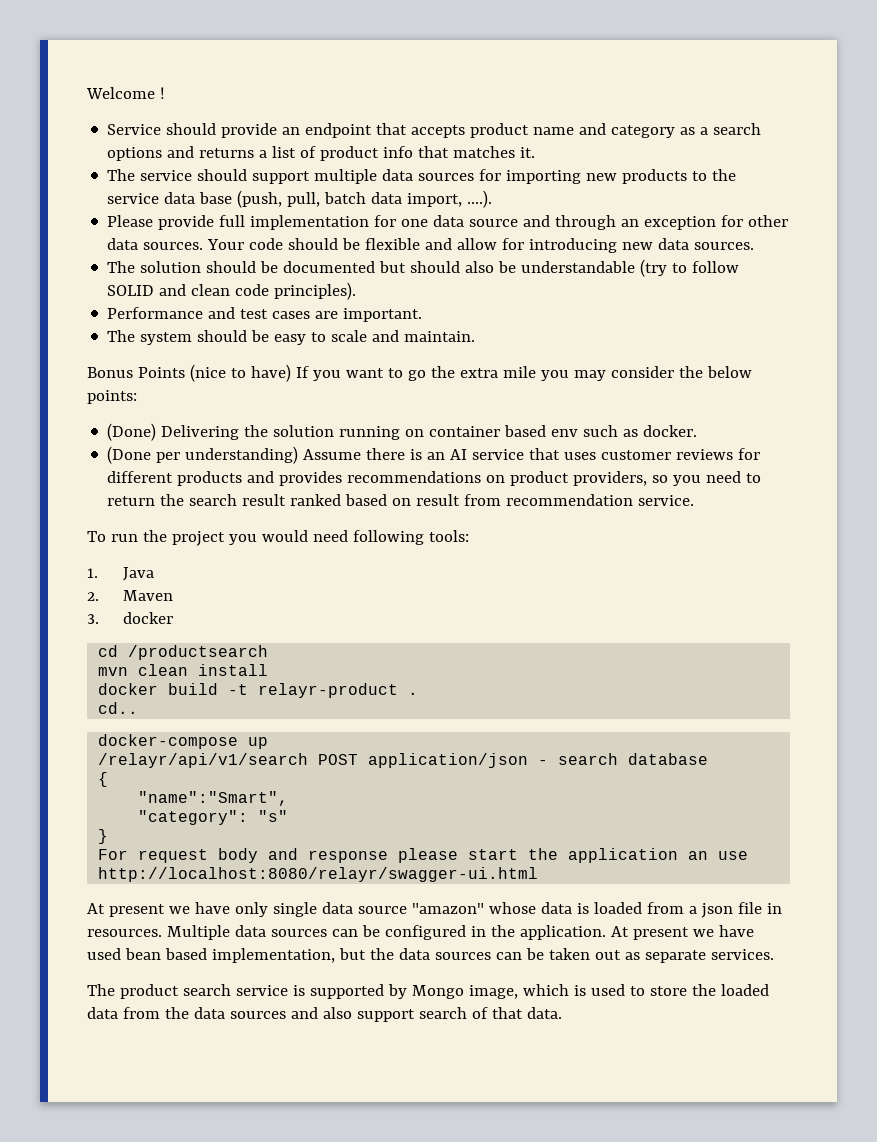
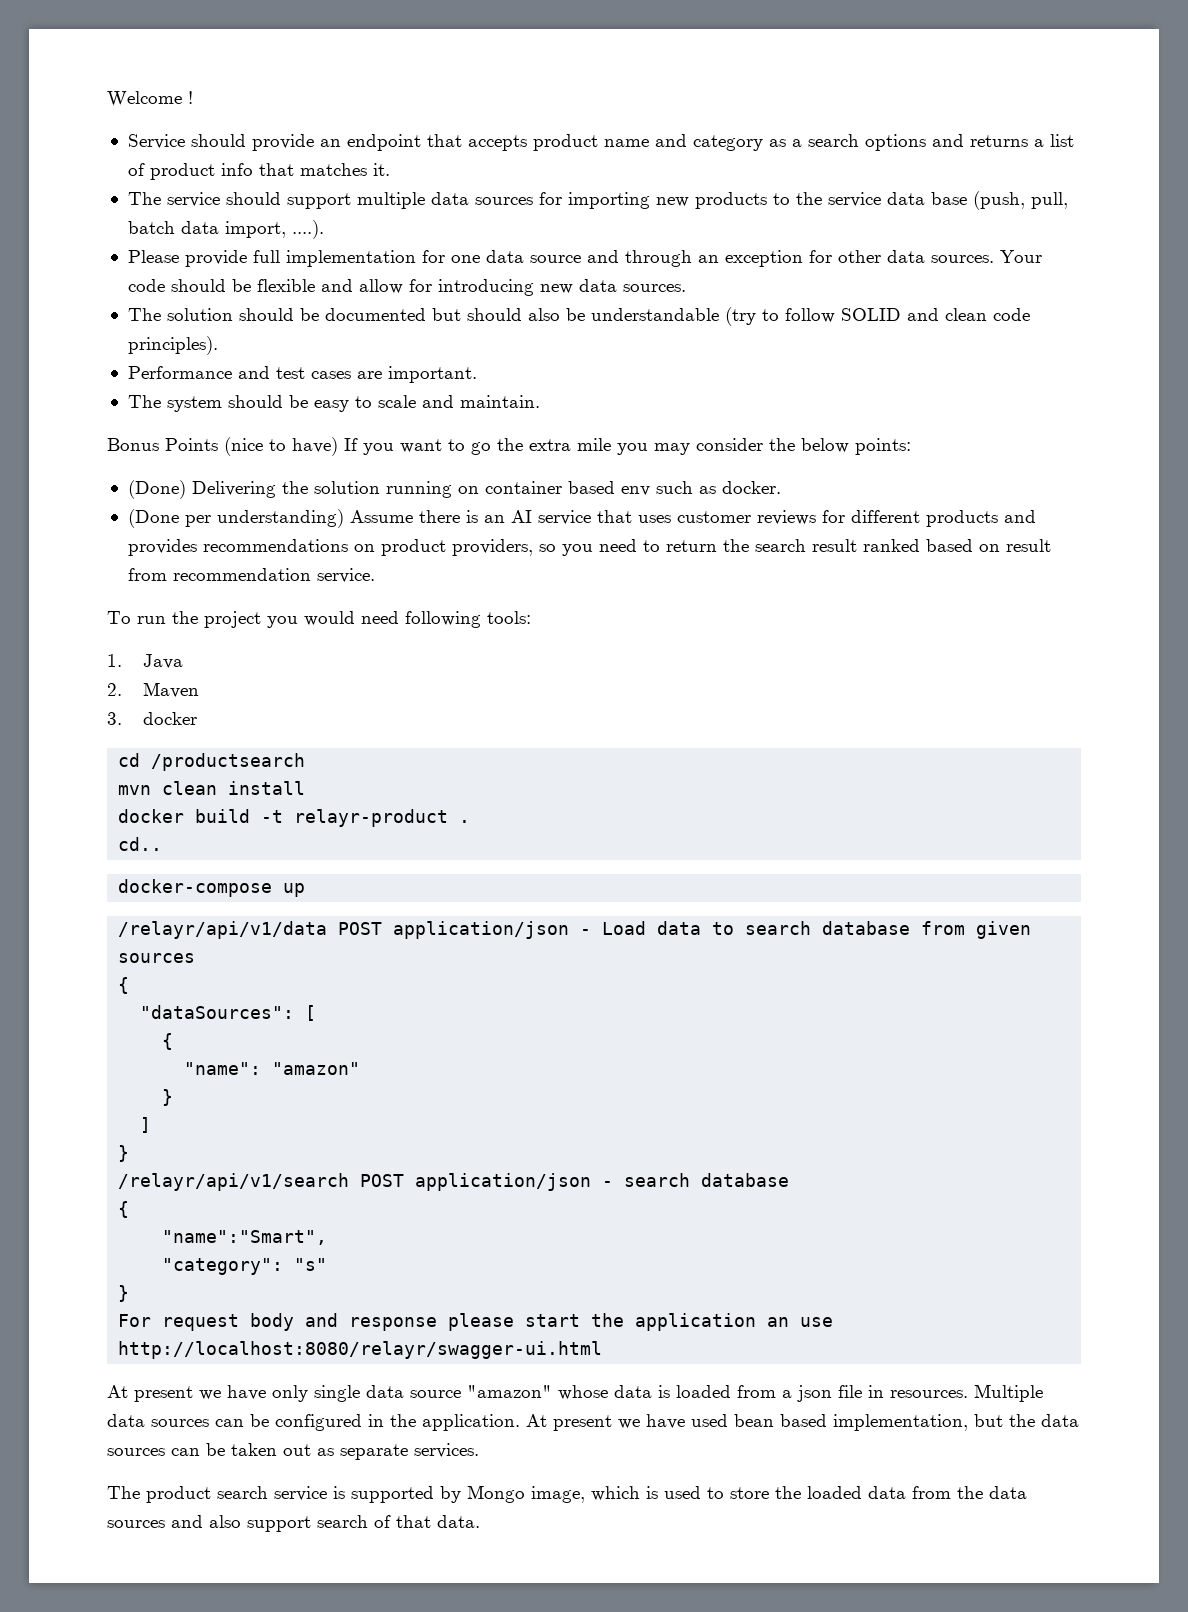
(269, 743) none -> [118,921,1032,939] [118,953,196,963] [118,977,130,994] [140,1005,317,1021] [162,1033,174,1050] [184,1062,361,1075] [162,1089,174,1106] [140,1117,152,1133] [118,1145,130,1162] // /relayr/api/v1/data POST application/json - Load data to search database from given sources // { // "dataSources": [ // { // "name": "amazon" // } // ] // }

